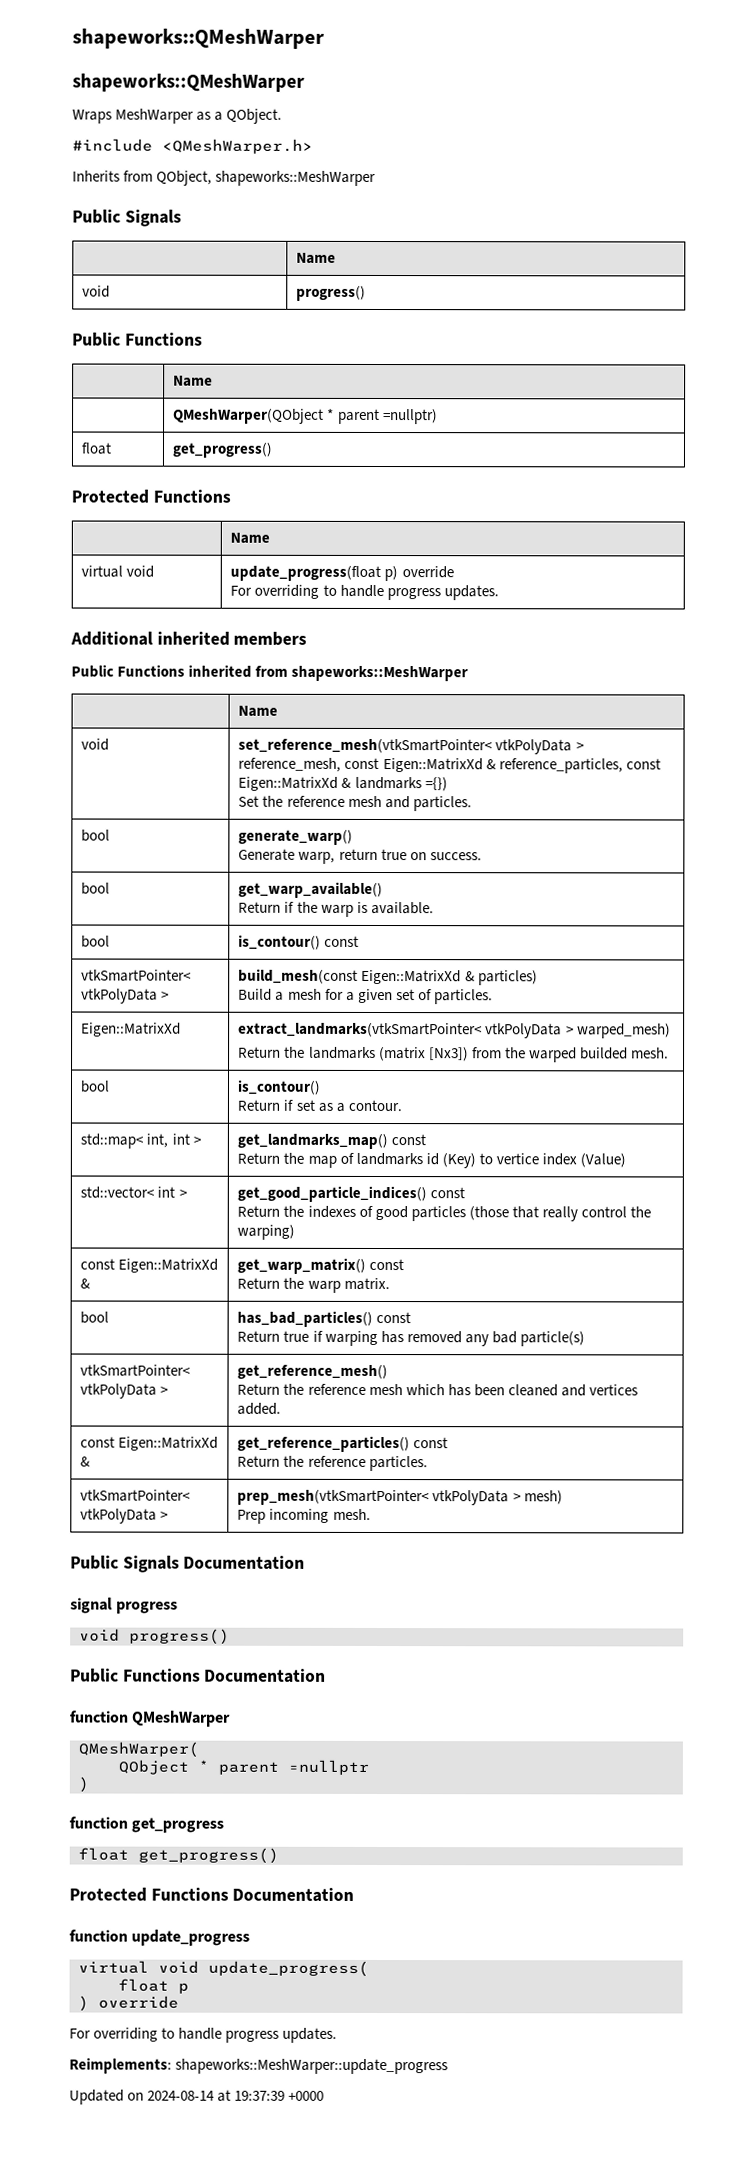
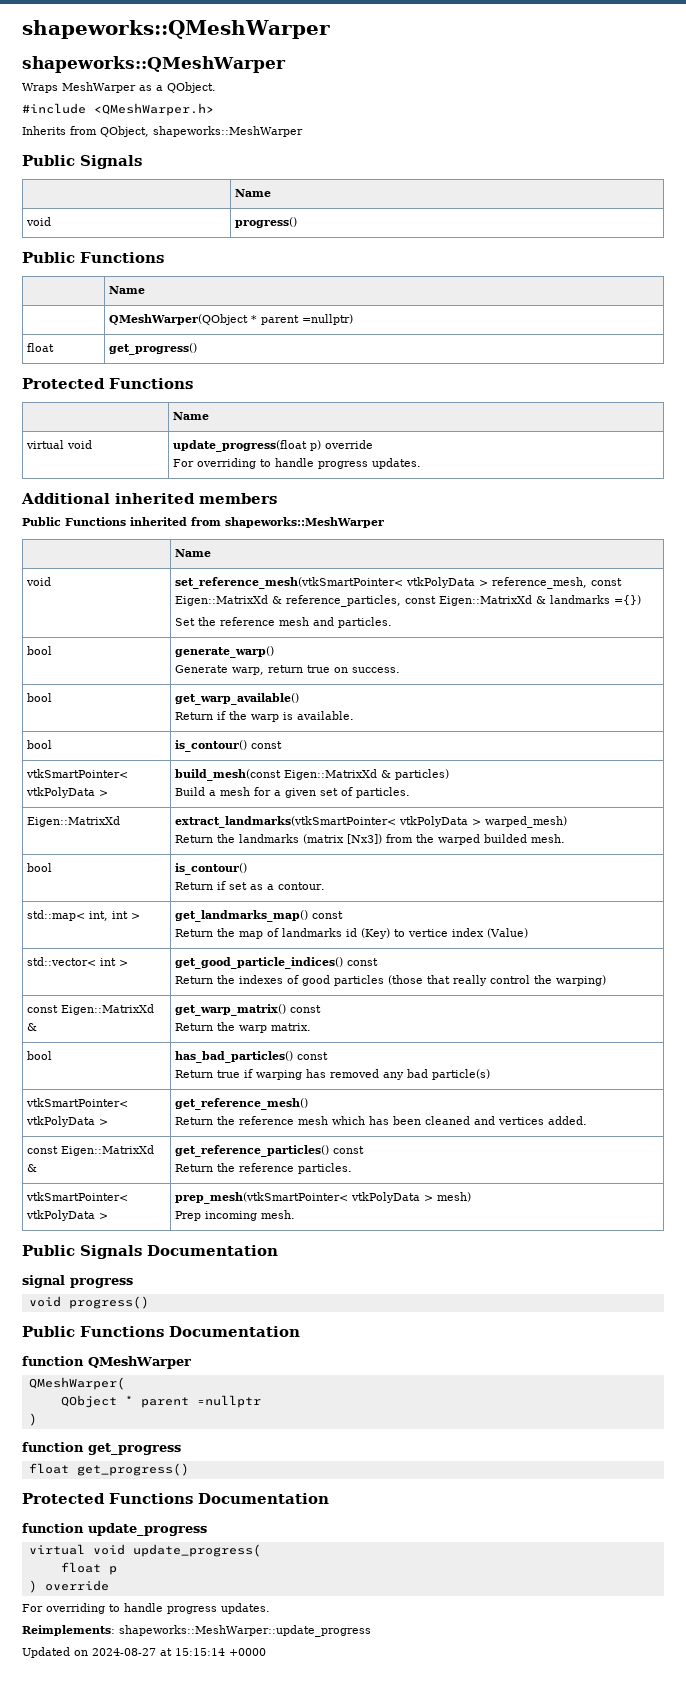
[147,2089,286,2102] 2024-08-14 at 19:37:39 -> [92,1648,225,1656] 2024-08-27 at 15:15:14

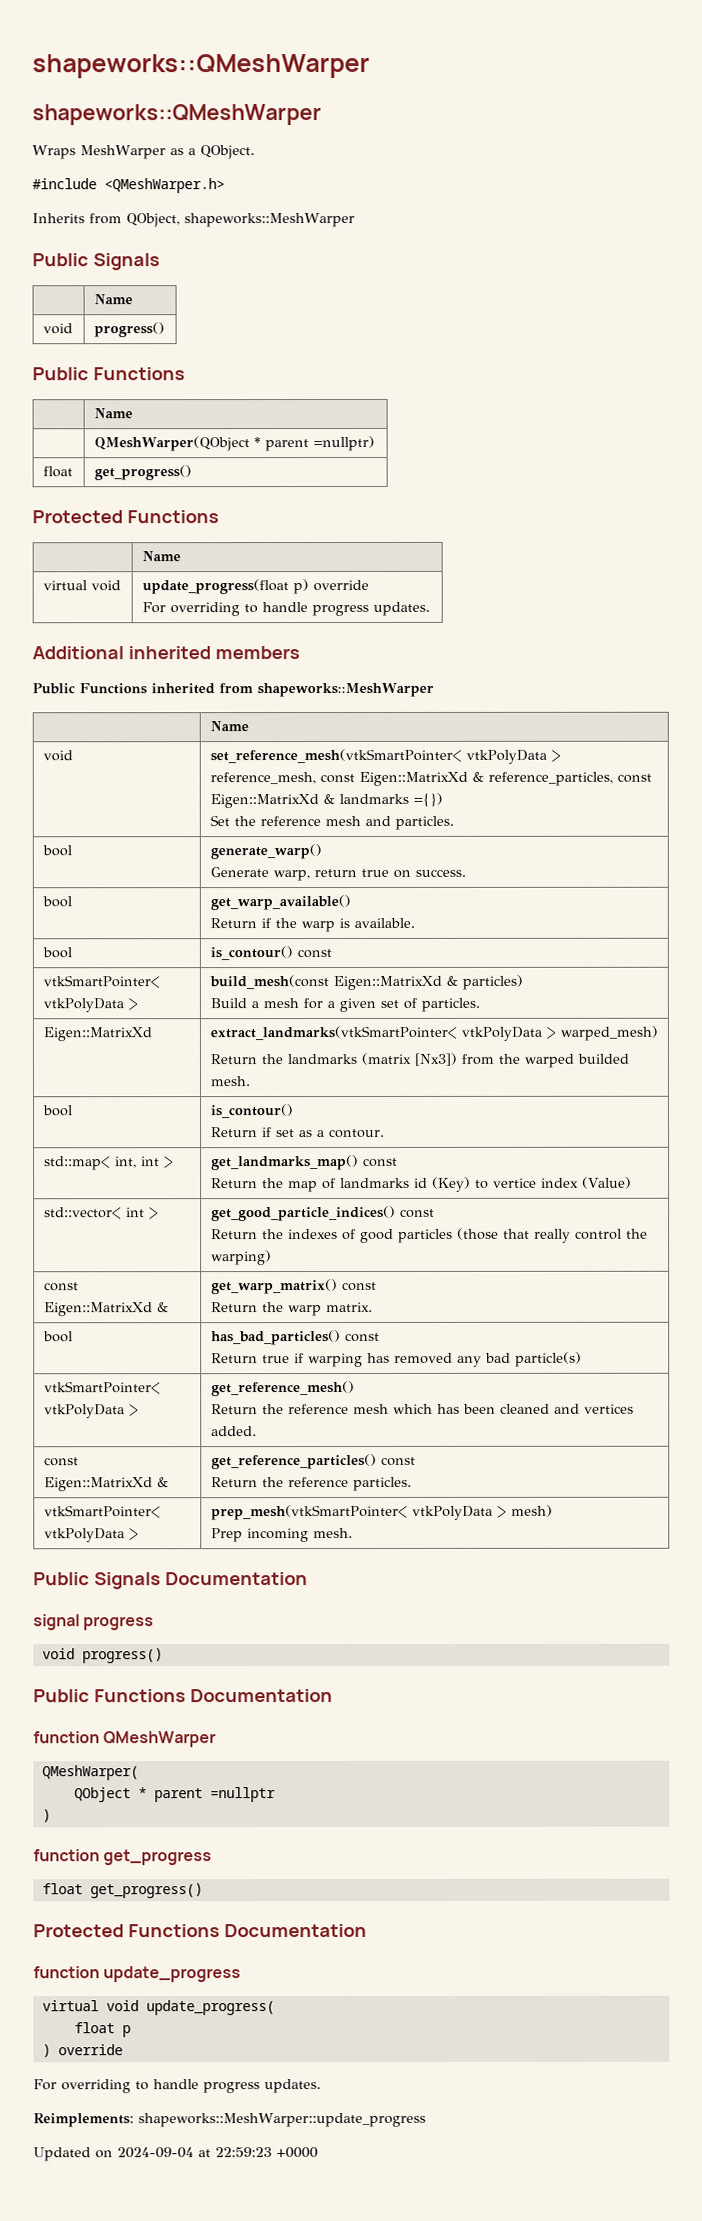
[92,1648,225,1656] 2024-08-27 at 15:15:14 -> [117,2147,272,2159] 2024-09-04 at 22:59:23

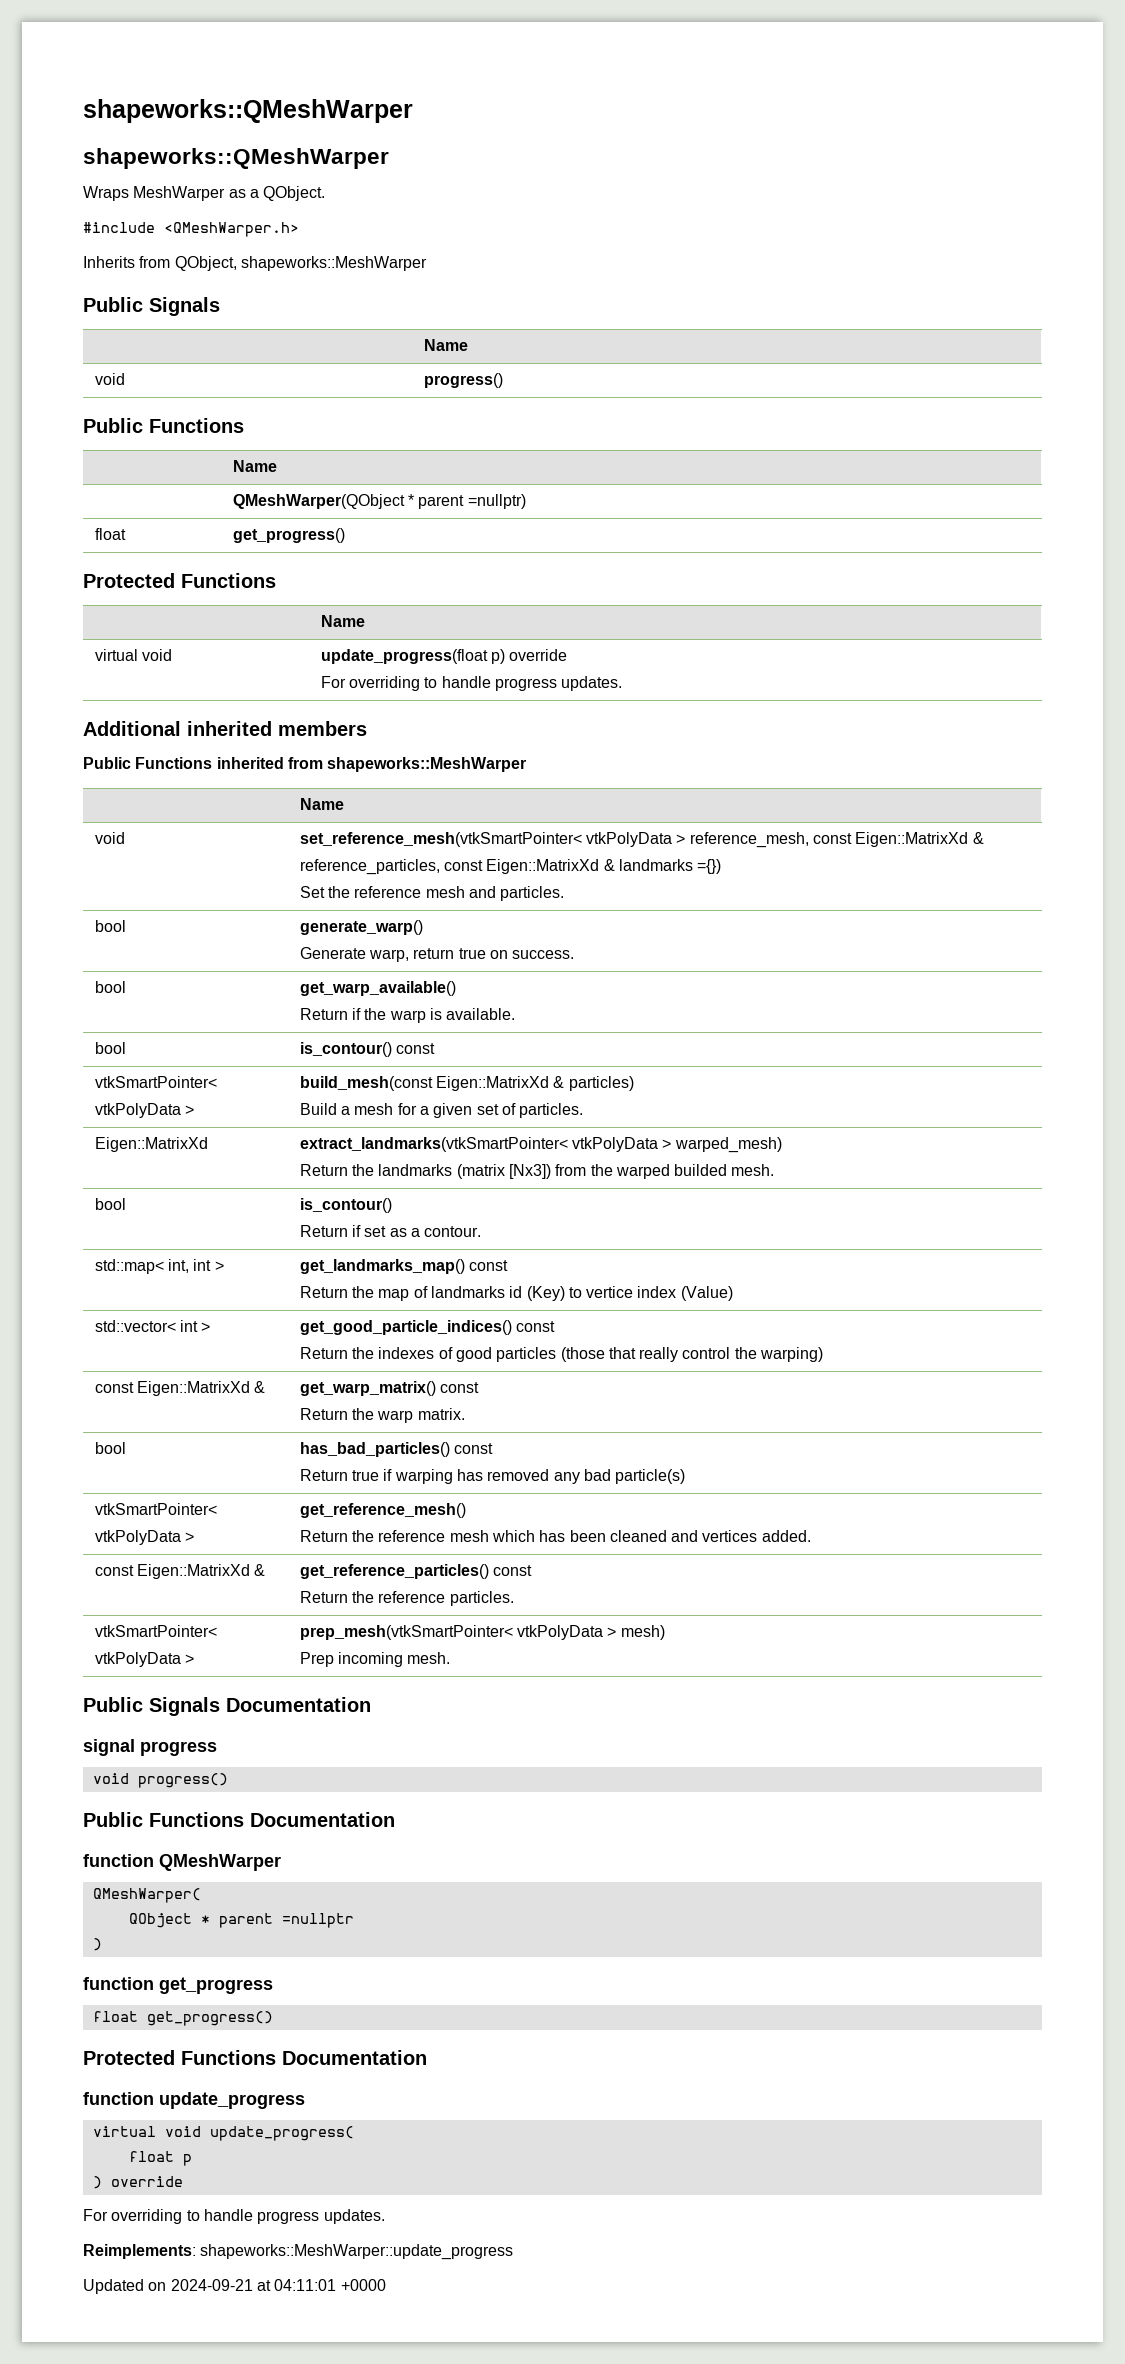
[117,2147,272,2159] 2024-09-04 at 22:59:23 -> [170,2279,337,2291] 2024-09-21 at 04:11:01

